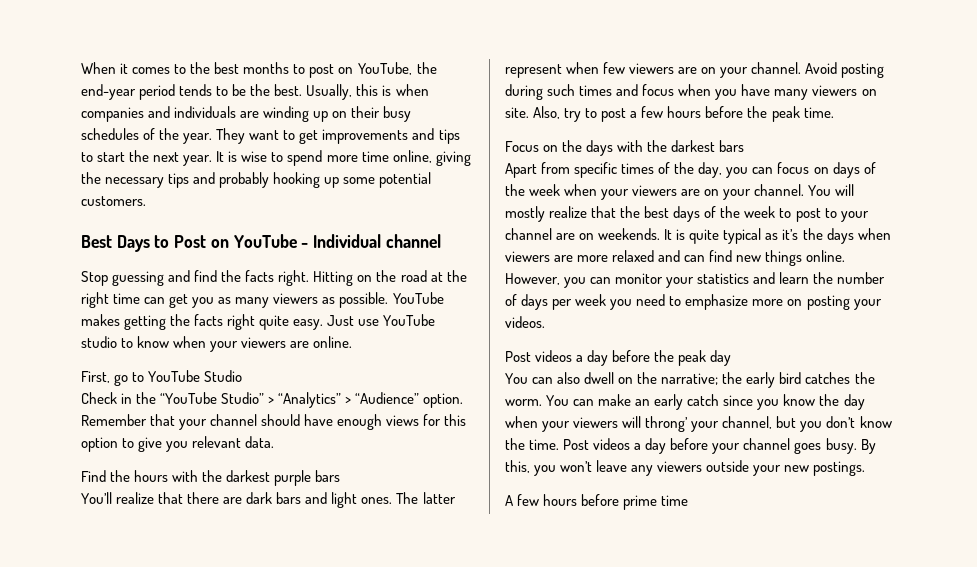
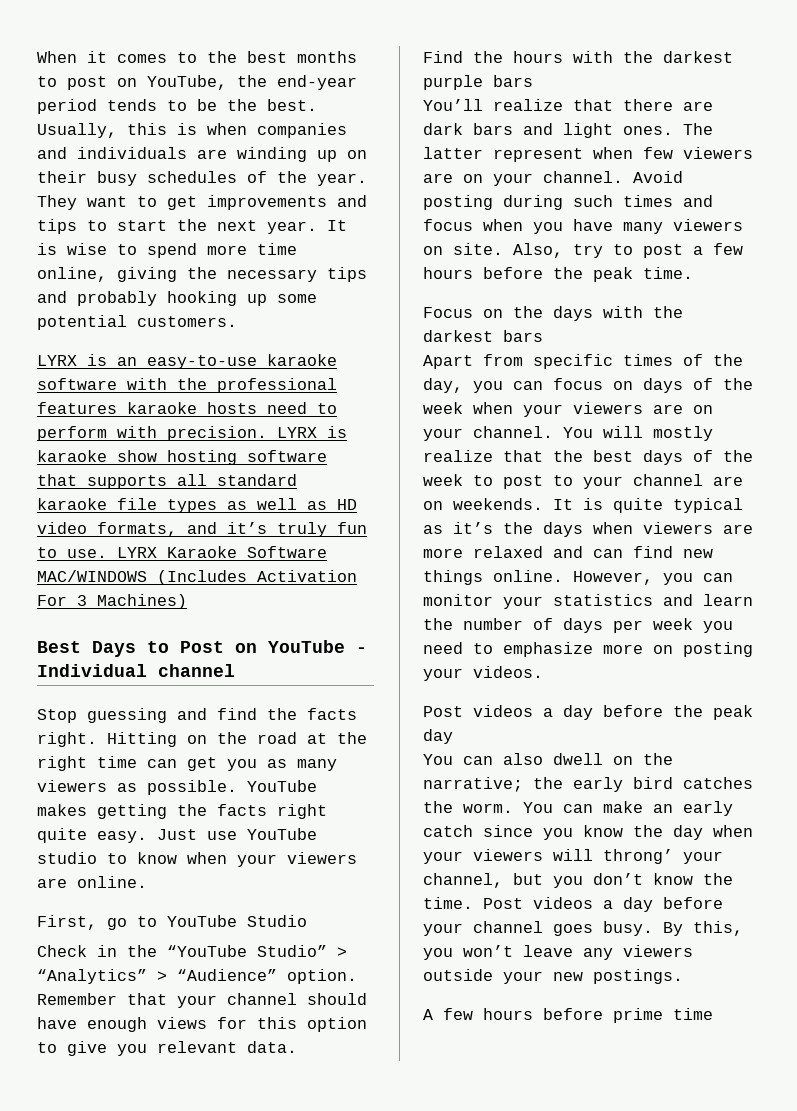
(146, 201) none -> [37,354,337,369] [37,378,337,393] [37,402,337,414] [37,426,347,441] [37,450,327,465] [37,474,297,489] [37,498,357,513] [37,522,367,537] [37,546,327,558] [37,570,357,585] [37,594,187,609] // LYRX is an easy-to-use karaoke software with the professional features karaoke hosts need to perform with precision. LYRX is karaoke show hosting software that supports all standard karaoke file types as well as HD video formats, and it’s truly fun to use. LYRX Karaoke Software MAC/WINDOWS (Includes Activation For 3 Machines)

